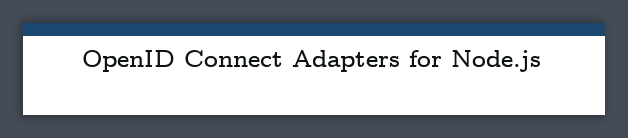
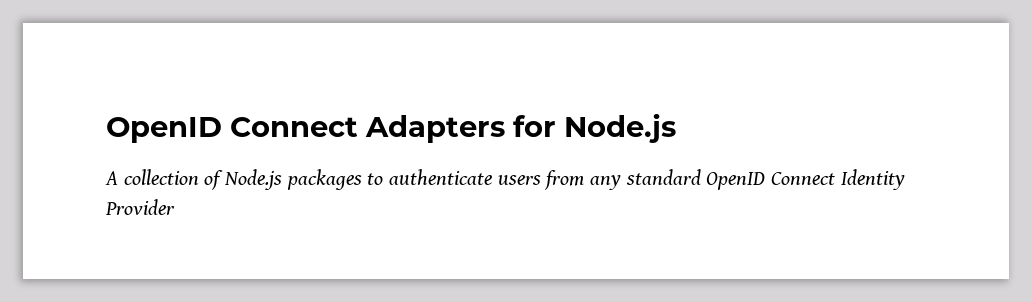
(541, 61) none -> [105,169,905,190] [105,199,175,215] // A collection of Node.js packages to authenticate users from any standard OpenID Connect Identity Provider

